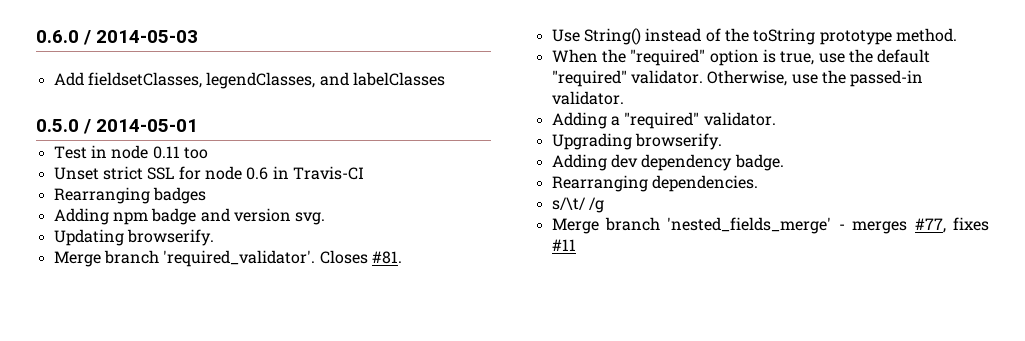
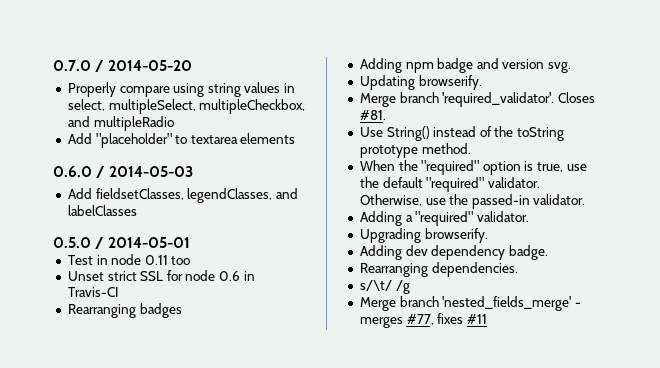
(36, 36) none -> [53,60,193,72] [67,82,296,97] [67,99,306,114] [67,116,174,131] [67,133,296,148] 0.7.0 / 2014-05-20 // Properly compare using string values in select, multipleSelect, multipleCheckbox, and multipleRadio // Add "placeholder" to textarea elements //

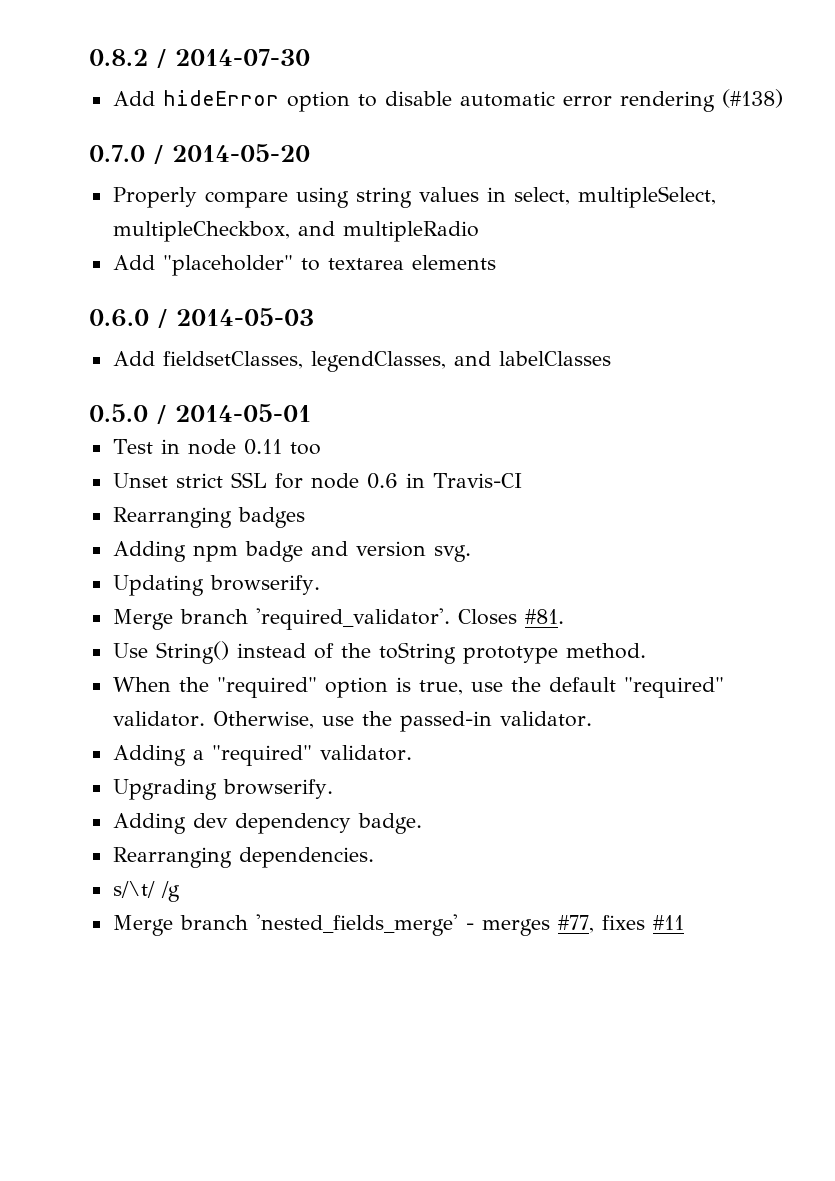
(53, 65) none -> [89,49,310,68] [112,89,783,112] 0.8.2 / 2014-07-30 // Add hideError option to disable automatic error rendering (#138) //

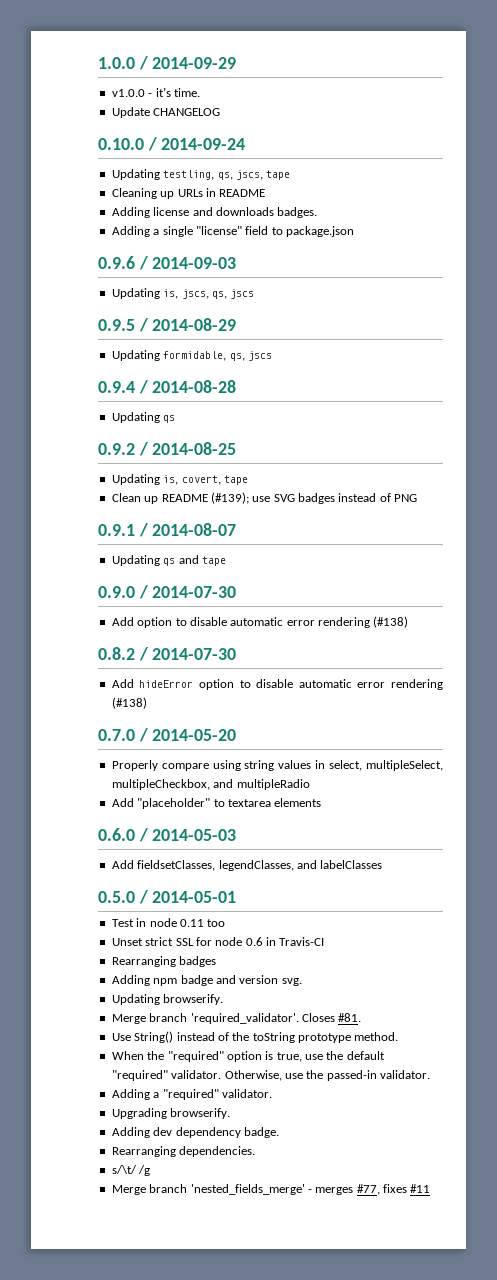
(89, 57) none -> [98,56,237,70] [111,87,200,97] [111,107,221,118] [98,137,246,151] [111,169,291,180] [111,188,266,199] [111,207,318,218] [111,226,354,237] [98,256,237,270] [111,288,255,299] [98,318,237,332] [111,350,272,361] [98,380,237,394] [111,412,176,423] [98,442,237,456] [111,474,248,485] [111,492,418,504] [98,523,237,537] [111,555,226,566] [98,585,237,599] [111,616,409,628] 1.0.0 / 2014-09-29 // v1.0.0 - it’s time. // Update CHANGELOG // 0.10.0 / 2014-09-24 // Updating testling, qs, jscs, tape // Cleaning up URLs in README // Adding license and downloads badges. // Adding a single "license" field to package.json // 0.9.6 / 2014-09-03 // Updating is, jscs, qs, jscs // 0.9.5 / 2014-08-29 // Updating formidable, qs, jscs // 0.9.4 / 2014-08-28 // Updating qs // 0.9.2 / 2014-08-25 // Updating is, covert, tape // Clean up README (#139); use SVG badges instead of PNG // 0.9.1 / 2014-08-07 // Updating qs and tape // 0.9.0 / 2014-07-30 // Add option to disable automatic error rendering (#138) //

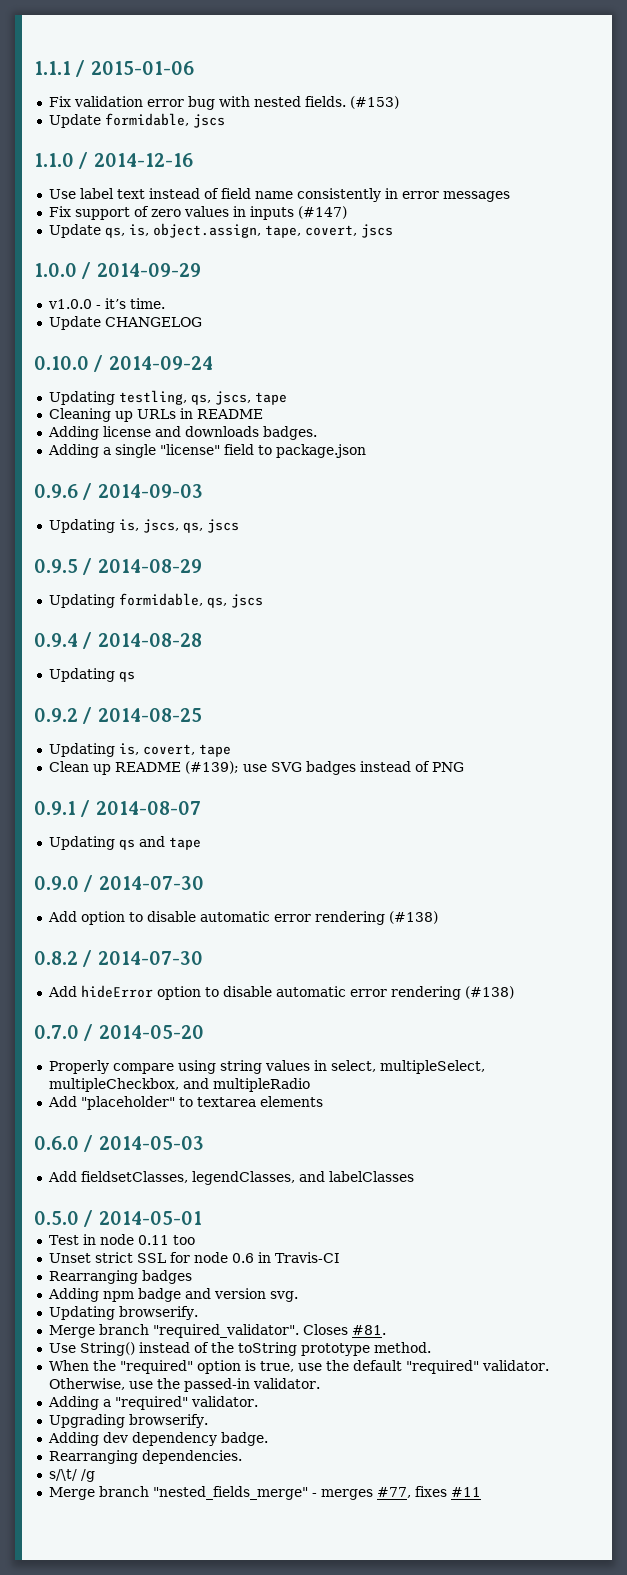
(98, 63) none -> [34,60,194,77] [48,96,399,110] [48,113,225,128] [34,152,193,169] [48,188,510,202] [48,206,347,220] [48,223,393,238] 1.1.1 / 2015-01-06 // Fix validation error bug with nested fields. (#153) // Update formidable, jscs // 1.1.0 / 2014-12-16 // Use label text instead of field name consistently in error messages // Fix support of zero values in inputs (#147) // Update qs, is, object.assign, tape, covert, jscs //
[190,1013,299,1024] 'required_validator'. -> [152,1324,299,1338] "required_validator".
[190,1184,305,1195] 'nested_fields_merge' -> [152,1486,308,1500] "nested_fields_merge"

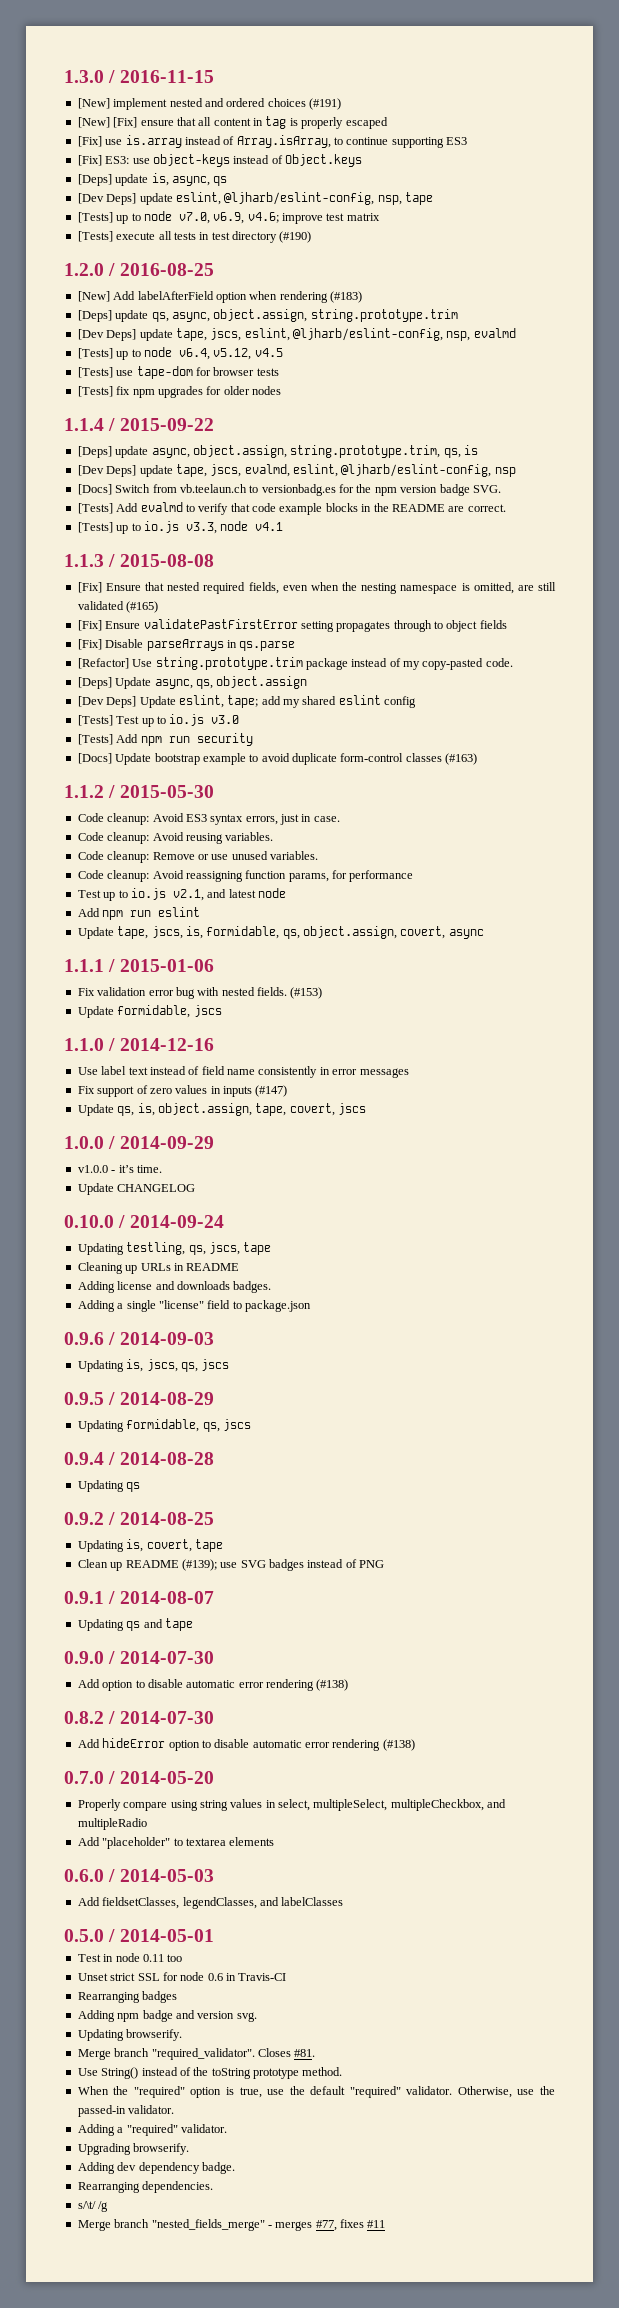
(34, 68) none -> [64,70,214,83] [77,98,341,110] [77,116,388,129] [77,135,468,148] [77,154,362,167] [77,173,228,186] [77,192,433,205] [77,211,380,224] [77,231,312,243] [64,263,214,276] [77,291,362,303] [77,309,458,322] [77,328,516,341] [77,347,283,360] [77,366,279,379] [77,386,281,398] [64,418,214,431] [77,445,478,458] [77,464,516,477] [77,484,501,496] [77,502,506,515] [77,521,284,534] [64,554,214,567] [77,582,556,594] [77,601,159,613] [77,619,507,632] [77,639,296,651] [77,657,513,670] [77,676,308,689] [77,695,417,708] [77,714,240,727] [77,733,253,746] [77,753,478,765] [64,785,214,798] [77,813,340,825] [77,832,274,844] [77,851,318,863] [77,870,414,882] [77,888,286,901] [77,907,201,920] [77,926,484,939] 1.3.0 / 2016-11-15 // [New] implement nested and ordered choices (#191) // [New] [Fix] ensure that all content in tag is properly escaped // [Fix] use is.array instead of Array.isArray, to continue supporting ES3 // [Fix] ES3: use object-keys instead of Object.keys // [Deps] update is, async, qs // [Dev Deps] update eslint, @ljharb/eslint-config, nsp, tape // [Tests] up to node v7.0, v6.9, v4.6; improve test matrix // [Tests] execute all tests in test directory (#190) // 1.2.0 / 2016-08-25 // [New] Add labelAfterField option when rendering (#183) // [Deps] update qs, async, object.assign, string.prototype.trim // [Dev Deps] update tape, jscs, eslint, @ljharb/eslint-config, nsp, evalmd // [Tests] up to node v6.4, v5.12, v4.5 // [Tests] use tape-dom for browser tests // [Tests] fix npm upgrades for older nodes // 1.1.4 / 2015-09-22 // [Deps] update async, object.assign, string.prototype.trim, qs, is // [Dev Deps] update tape, jscs, evalmd, eslint, @ljharb/eslint-config, nsp // [Docs] Switch from vb.teelaun.ch to versionbadg.es for the npm version badge SVG. // [Tests] Add evalmd to verify that code example blocks in the README are correct. // [Tests] up to io.js v3.3, node v4.1 // 1.1.3 / 2015-08-08 // [Fix] Ensure that nested required fields, even when the nesting namespace is omitted, are still validated (#165) // [Fix] Ensure validatePastFirstError setting propagates through to object fields // [Fix] Disable parseArrays in qs.parse // [Refactor] Use string.prototype.trim package instead of my copy-pasted code. // [Deps] Update async, qs, object.assign // [Dev Deps] Update eslint, tape; add my shared eslint config // [Tests] Test up to io.js v3.0 // [Tests] Add npm run security // [Docs] Update bootstrap example to avoid duplicate form-control classes (#163) // 1.1.2 / 2015-05-30 // Code cleanup: Avoid ES3 syntax errors, just in case. // Code cleanup: Avoid reusing variables. // Code cleanup: Remove or use unused variables. // Code cleanup: Avoid reassigning function params, for performance // Test up to io.js v2.1, and latest node // Add npm run eslint // Update tape, jscs, is, formidable, qs, object.assign, covert, async //

